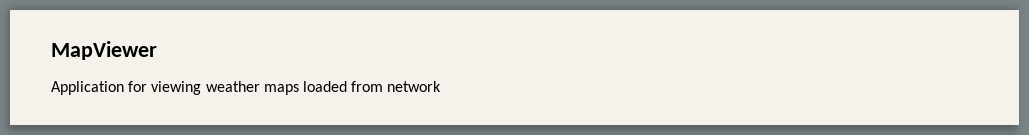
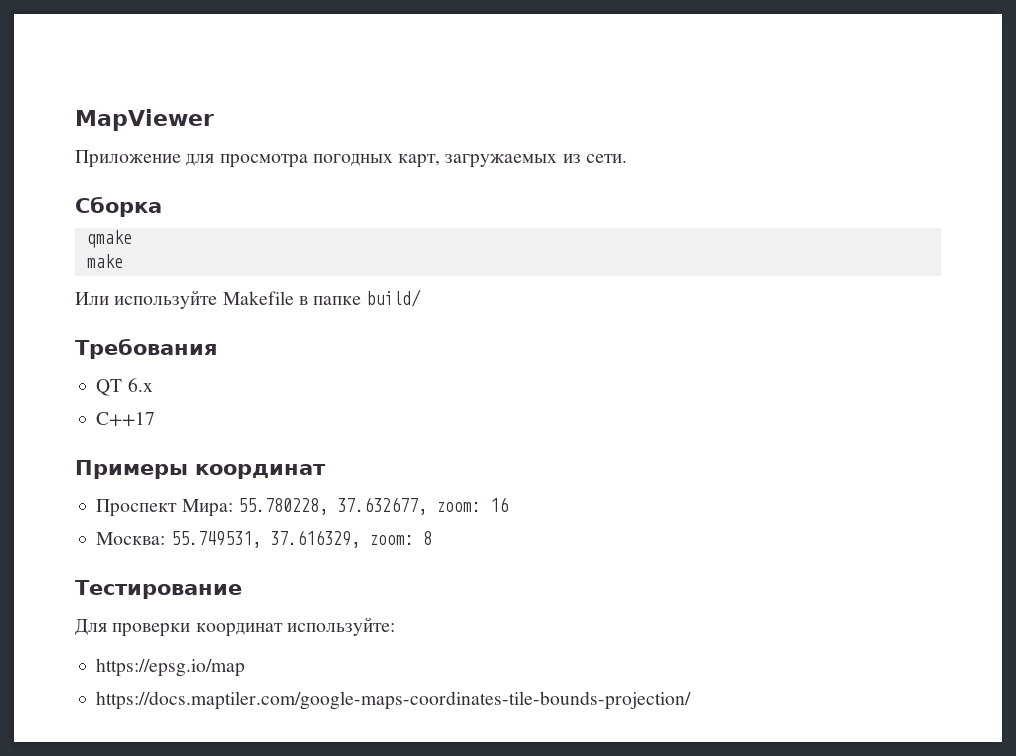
[51,81,442,95] Application for viewing weather maps loaded from network -> [75,150,627,168] [75,196,162,217] [86,230,132,248] [86,254,123,268] [75,289,422,309] [75,338,217,359] [96,378,153,396] [96,412,156,427] [75,460,326,479] [96,497,508,517] [96,530,432,548] [75,580,242,599] [75,617,395,637] [96,658,246,677] [96,691,692,710] Приложение для просмотра погодных карт, загружаемых из сети. // Сборка // qmake // make // Или используйте Makefile в папке build/ // Требования // QT 6.x // C++17 // Примеры координат // Проспект Мира: 55.780228, 37.632677, zoom: 16 // Москва: 55.749531, 37.616329, zoom: 8 // Тестирование // Для проверки координат используйте: // https://epsg.io/map // https://docs.maptiler.com/google-maps-coordinates-tile-bounds-projection/

